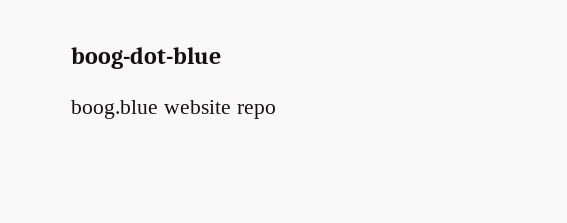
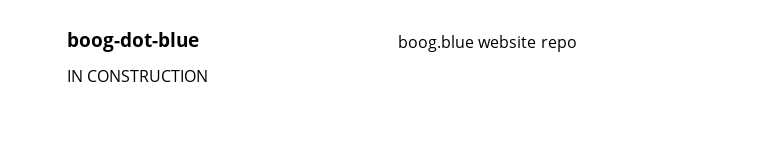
(221, 58) none -> [67,70,209,82] // IN CONSTRUCTION

